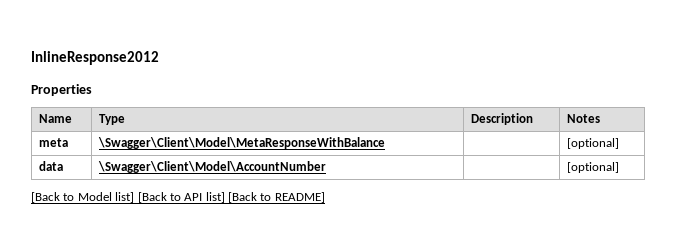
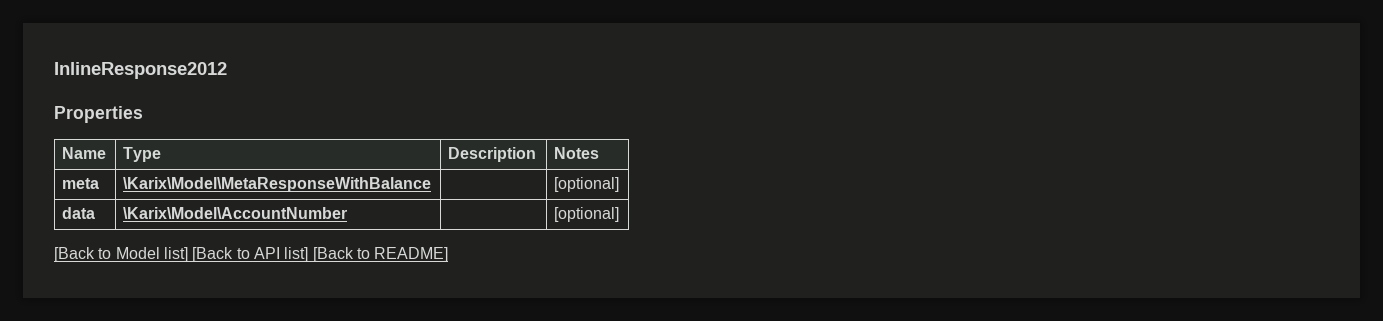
[97,137,385,149] \Swagger\Client\Model\MetaResponseWithBalance -> [123,177,432,192] \Karix\Model\MetaResponseWithBalance
[97,161,326,173] \Swagger\Client\Model\AccountNumber -> [123,207,348,219] \Karix\Model\AccountNumber

